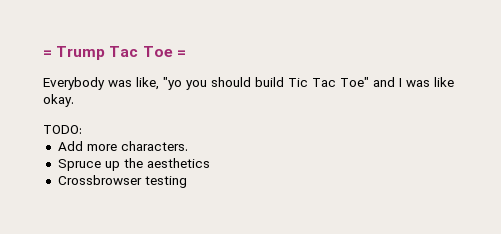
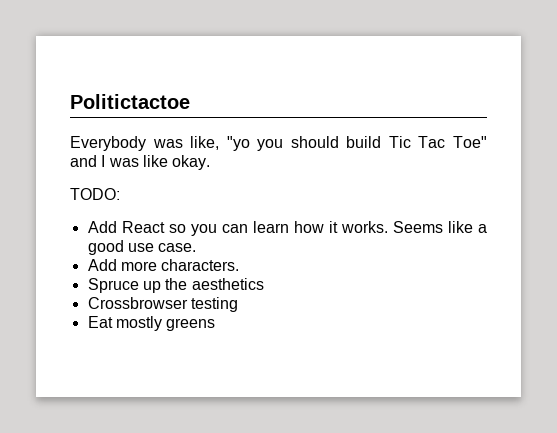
[43,46,186,60] = Trump Tac Toe = -> [70,94,190,109] Politictactoe
(82, 129) none -> [87,221,488,236] [87,240,197,255] // Add React so you can learn how it works. Seems like a good use case.
(187, 182) none -> [87,316,216,331] // Eat mostly greens

